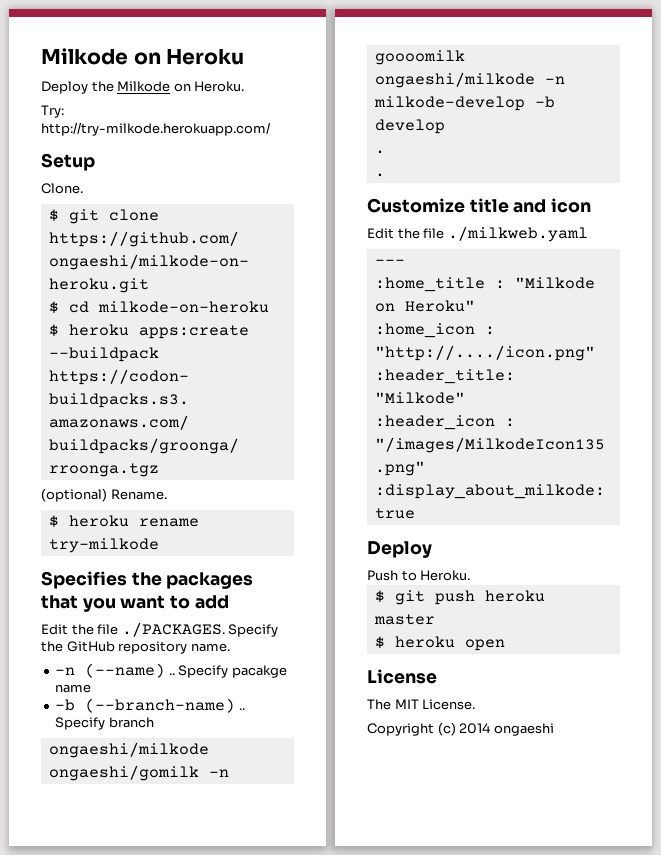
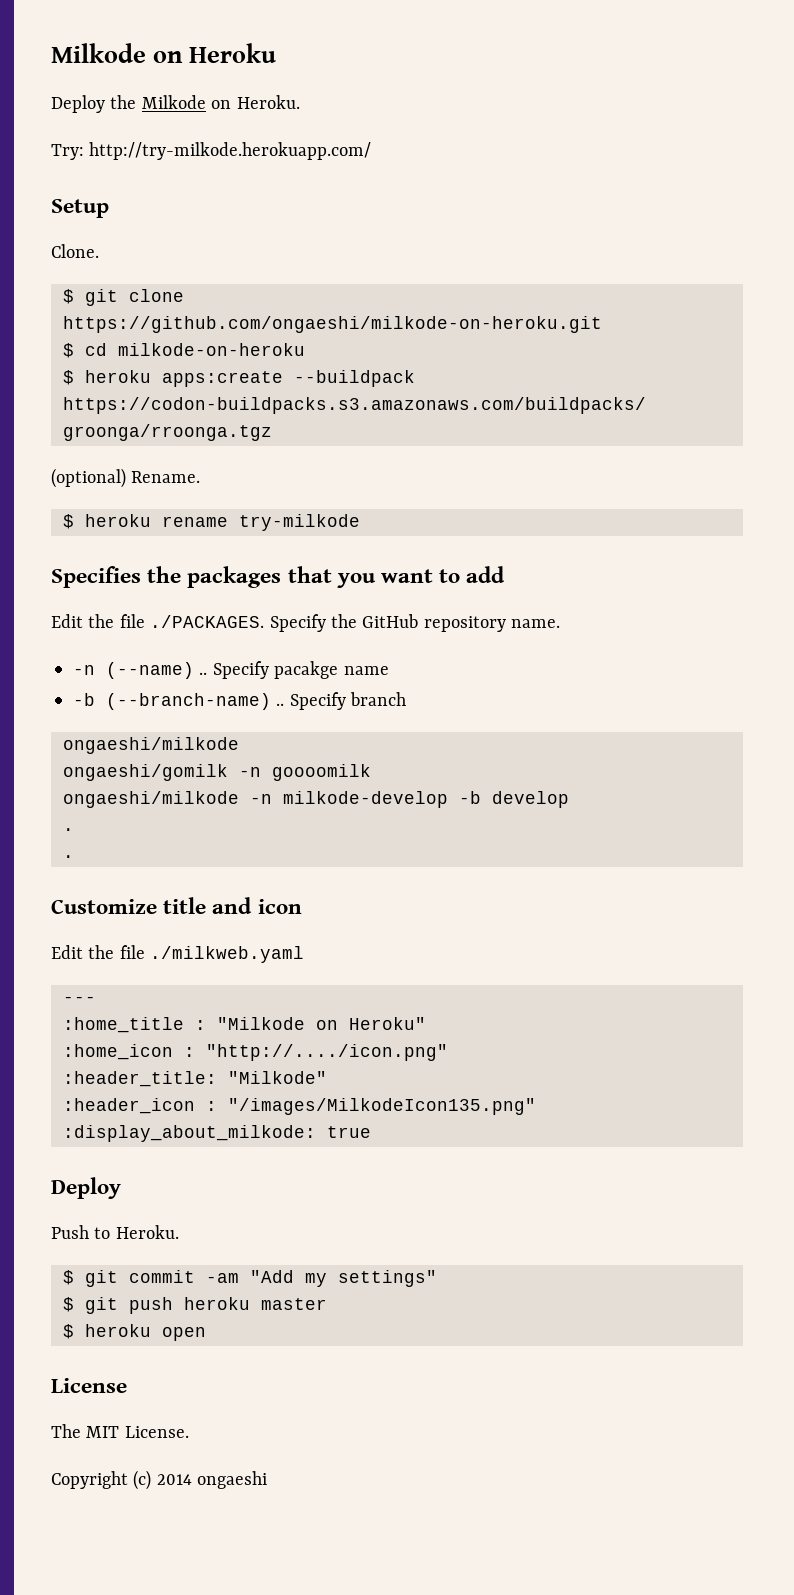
(471, 575) none -> [63,1270,437,1287] // $ git commit -am "Add my settings"

